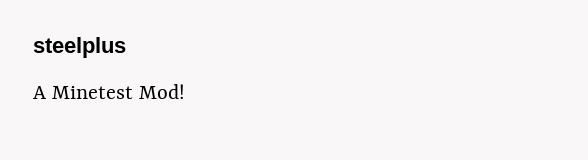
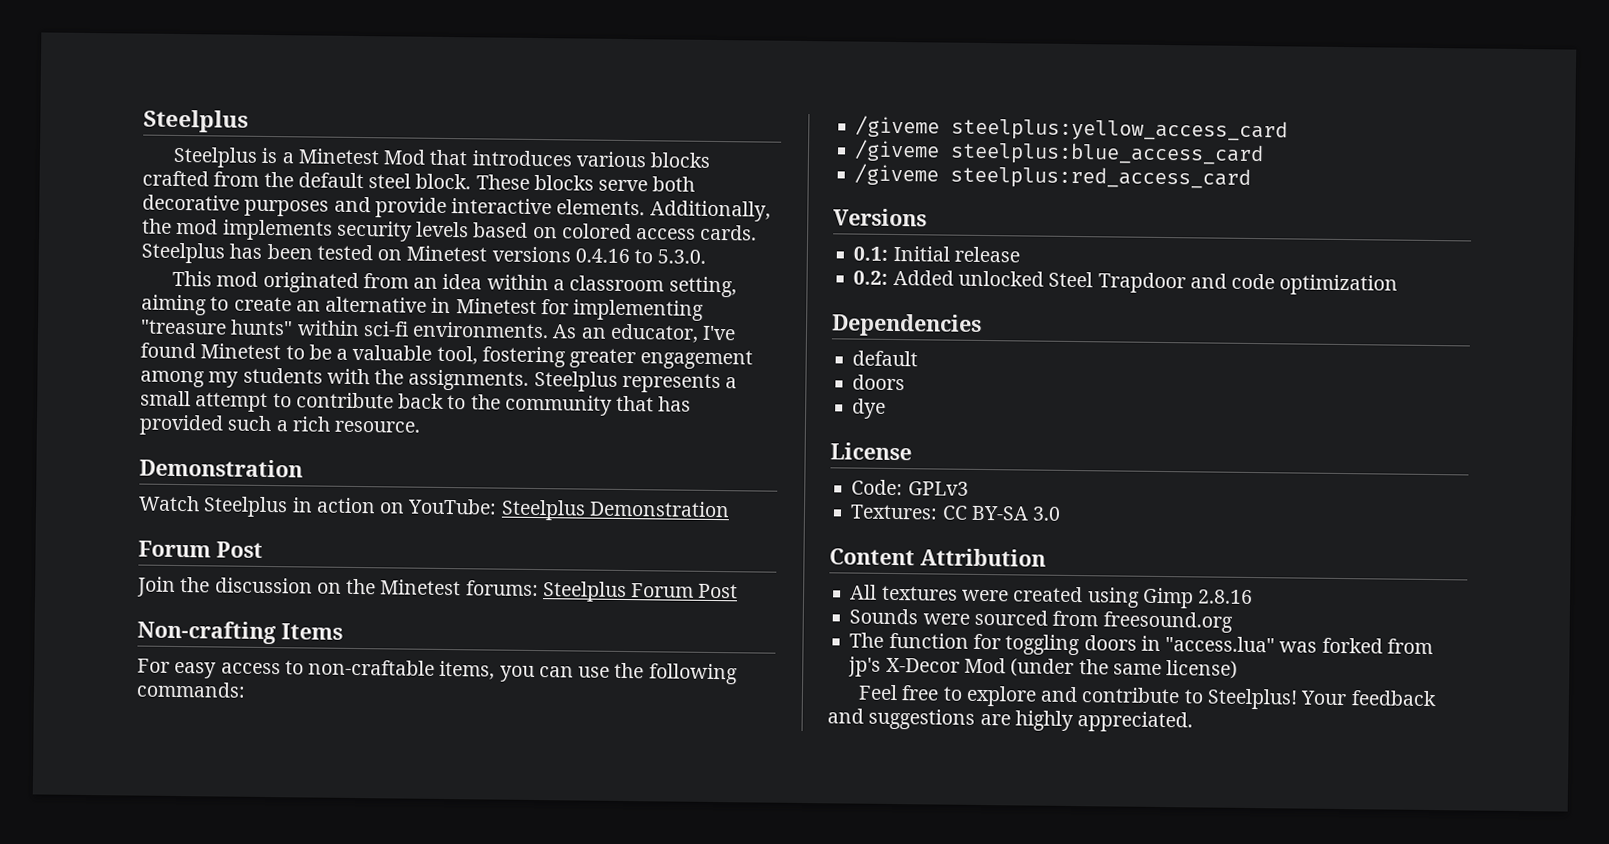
[33,37,126,58] [33,84,186,99] steelplus // A Minetest Mod! -> [143,109,249,133] [173,146,711,168] [142,170,696,192] [142,194,771,222] [142,218,758,242] [141,242,707,264] [172,270,737,298] [141,294,705,321] [140,319,737,343] [140,342,754,370] [140,367,738,394] [140,390,692,416] [139,414,421,436] [139,458,303,478] [138,495,730,521] [138,540,263,558] [137,576,739,603] [137,620,343,645] [137,658,738,685] [136,681,246,698] [855,115,1289,143] [854,139,1265,167] [854,163,1252,190] [833,208,927,227] [853,245,1020,263] [853,269,1399,296] [831,313,982,337] [852,350,919,367] [852,374,906,391] [852,398,887,419] [830,442,912,461] [851,479,969,496] [850,504,1062,521] [829,548,1046,567] [850,584,1254,609] [849,608,1233,633] [849,632,1433,656] [848,656,1239,679] [858,684,1437,710] [827,708,1194,733] Steelplus // Steelplus is a Minetest Mod that introduces various blocks crafted from the default steel block. These blocks serve both decorative purposes and provide interactive elements. Additionally, the mod implements security levels based on colored access cards. Steelplus has been tested on Minetest versions 0.4.16 to 5.3.0. // This mod originated from an idea within a classroom setting, aiming to create an alternative in Minetest for implementing "treasure hunts" within sci-fi environments. As an educator, I've found Minetest to be a valuable tool, fostering greater engagement among my students with the assignments. Steelplus represents a small attempt to contribute back to the community that has provided such a rich resource. // Demonstration // Watch Steelplus in action on YouTube: Steelplus Demonstration // Forum Post // Join the discussion on the Minetest forums: Steelplus Forum Post // Non-crafting Items // For easy access to non-craftable items, you can use the following commands: // /giveme steelplus:yellow_access_card // /giveme steelplus:blue_access_card // /giveme steelplus:red_access_card // Versions // 0.1: Initial release // 0.2: Added unlocked Steel Trapdoor and code optimization // Dependencies // default // doors // dye // License // Code: GPLv3 // Textures: CC BY-SA 3.0 // Content Attribution // All textures were created using Gimp 2.8.16 // Sounds were sourced from freesound.org // The function for toggling doors in "access.lua" was forked from jp's X-Decor Mod (under the same license) // Feel free to explore and contribute to Steelplus! Your feedback and suggestions are highly appreciated.

